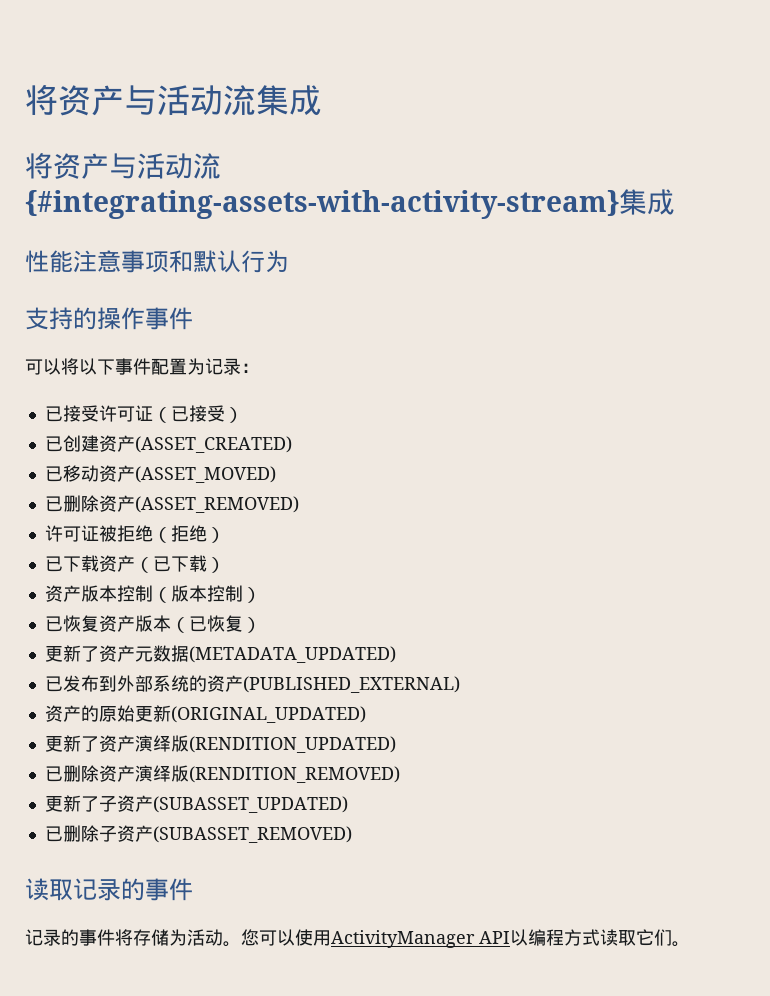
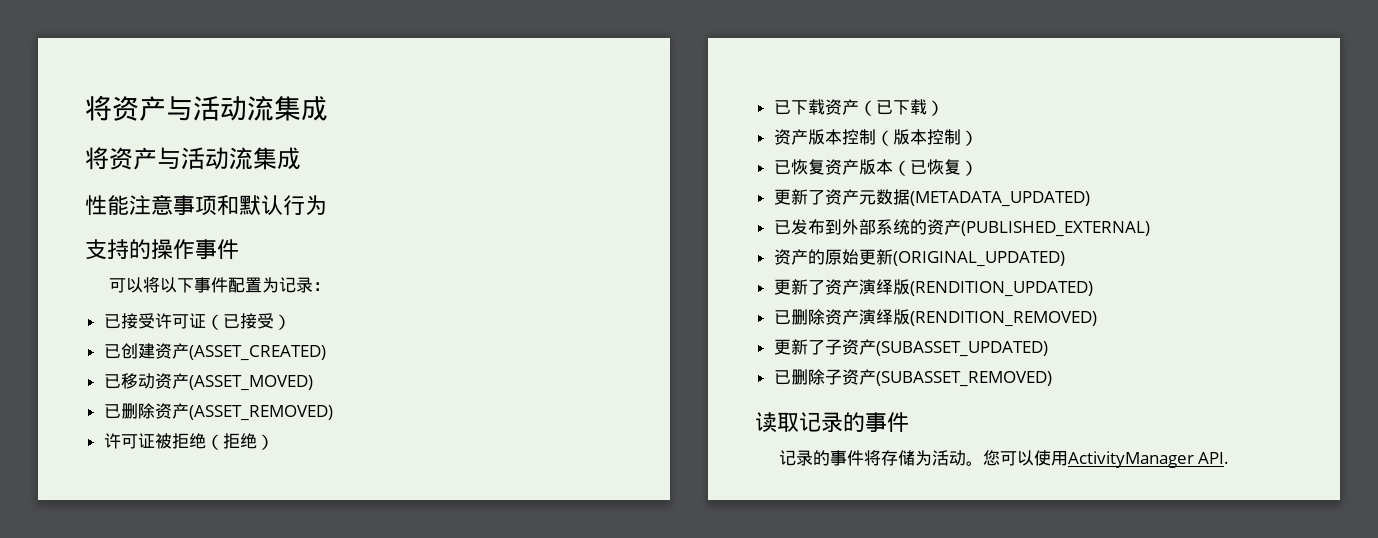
[25,190,619,219] {#integrating-assets-with-activity-stream} -> (253, 158) none
[479,929,690,947] API以编程方式读取它们。 -> [1198,452,1230,464] API.

